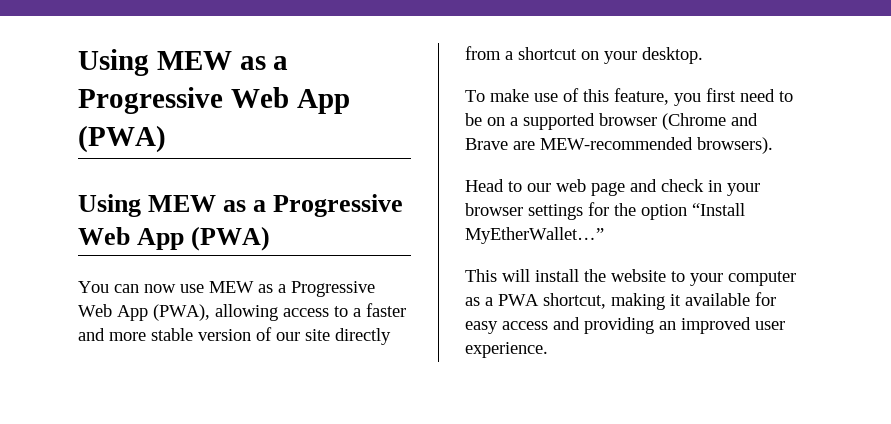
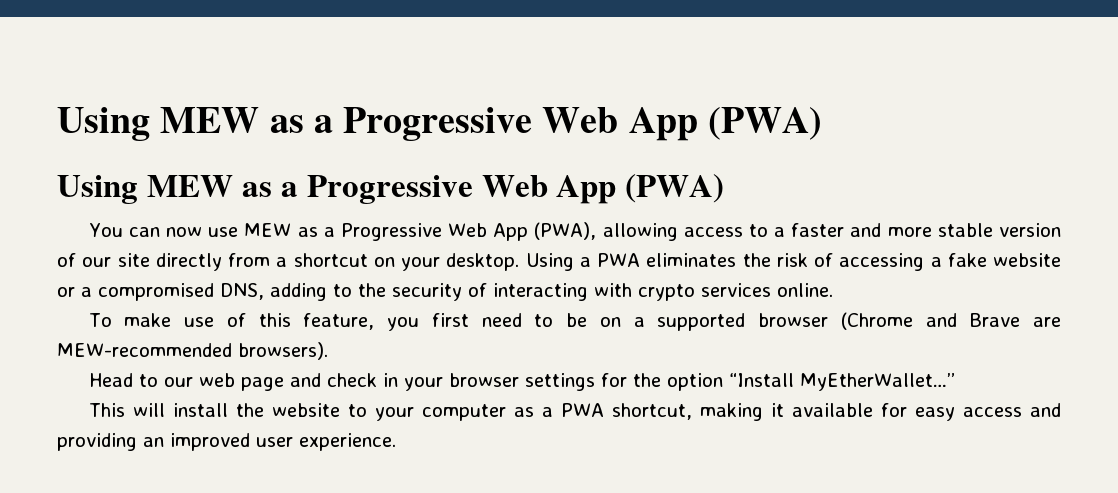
(703, 55) none -> [525,253,1062,271] [57,283,833,301] Using a PWA eliminates the risk of accessing a fake website or a compromised DNS, adding to the security of interacting with crypto services online.

